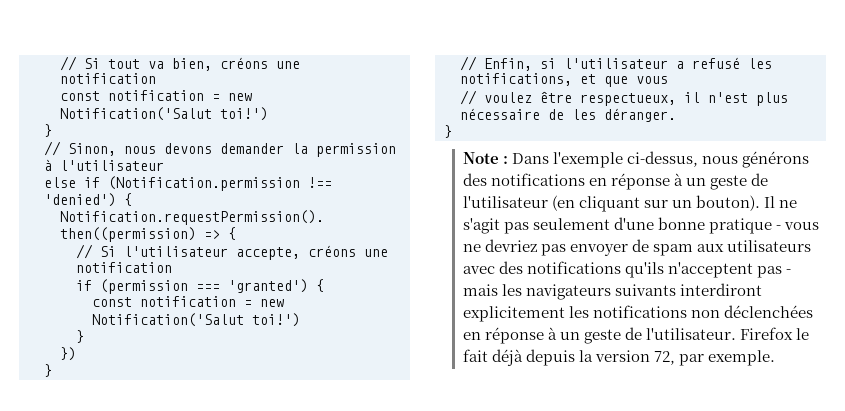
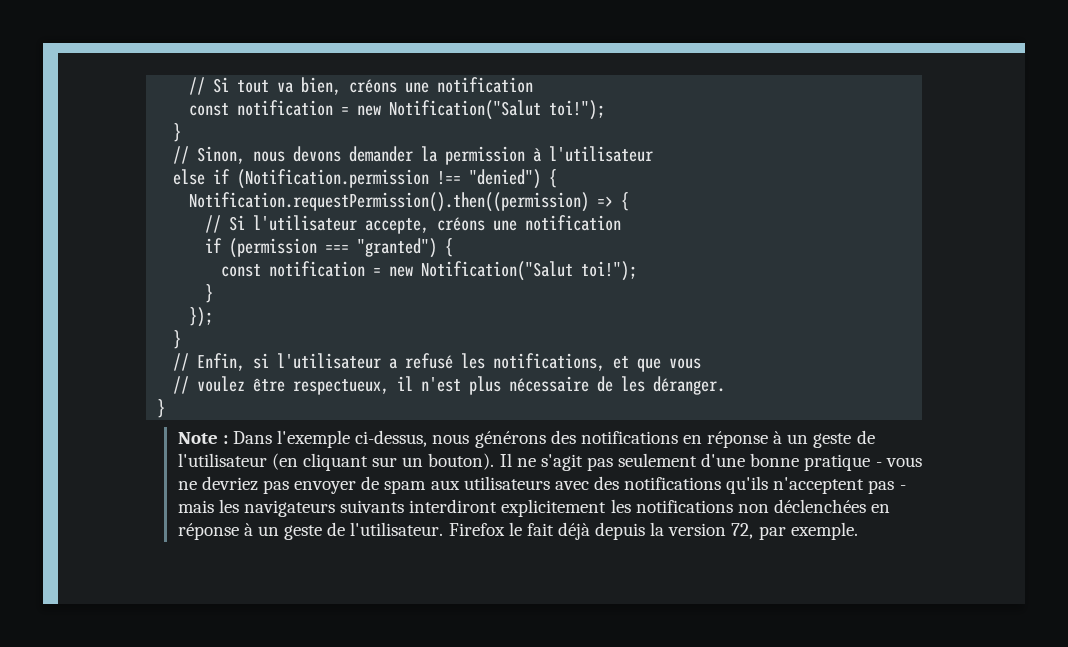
[60,107,268,121] Notification('Salut toi!') -> [389,100,606,120] Notification("Salut toi!");
[44,193,116,207] 'denied') -> [469,169,542,189] "denied")
[228,279,308,293] 'granted') -> [357,238,438,258] "granted")
[92,313,300,327] [76,330,84,343] [60,347,76,361] Notification('Salut toi!') // } // }) -> [421,261,638,281] [205,284,214,303] [189,307,214,327] Notification("Salut toi!"); // } // });

